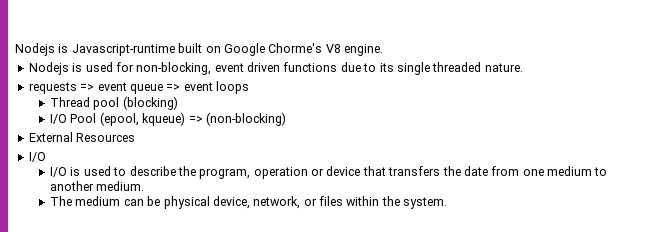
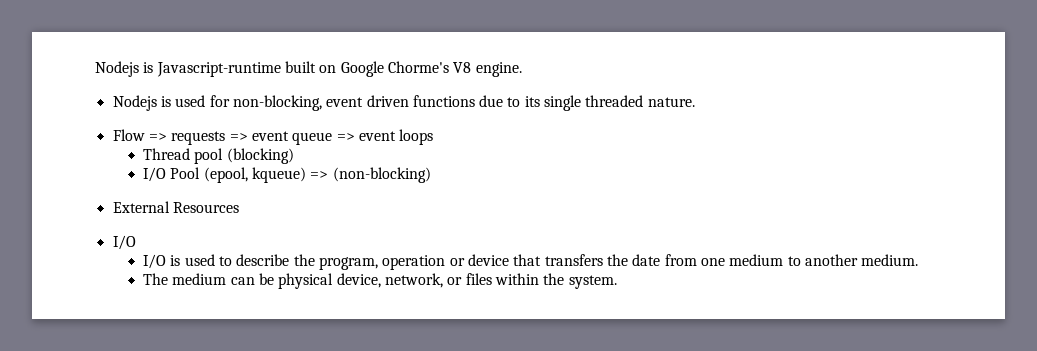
(523, 67) none -> [112,129,167,141] Flow =>

